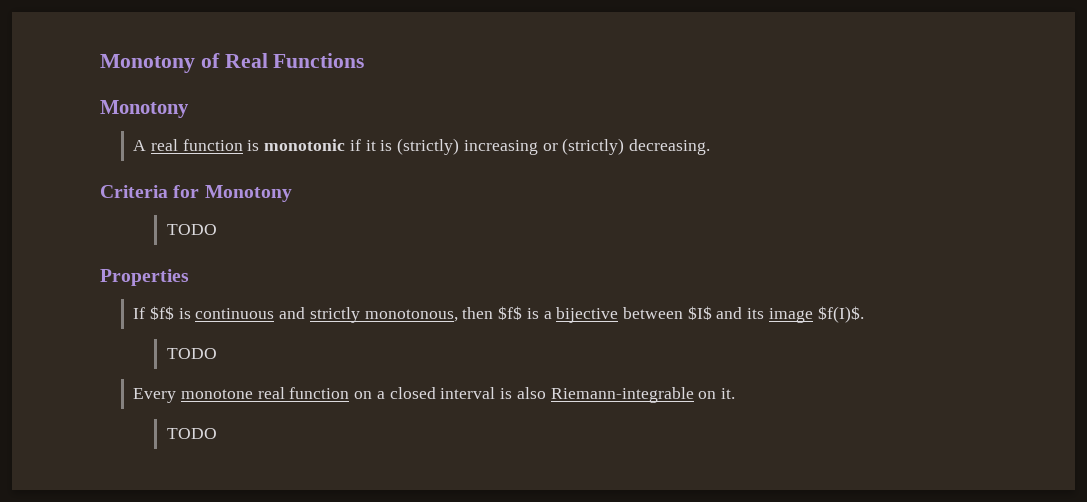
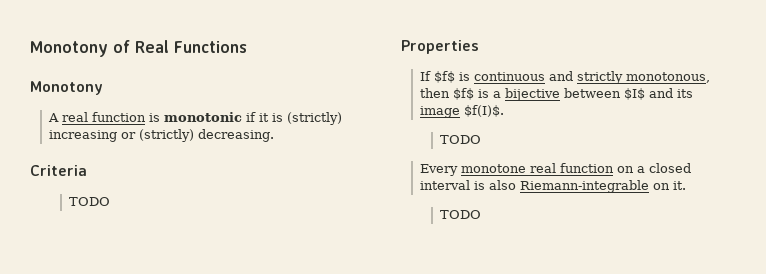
[173,185,292,202] for Monotony -> (87, 170) none

